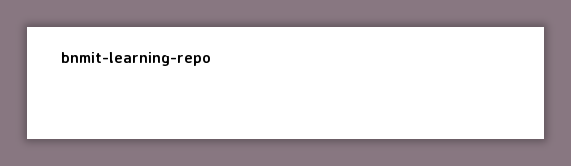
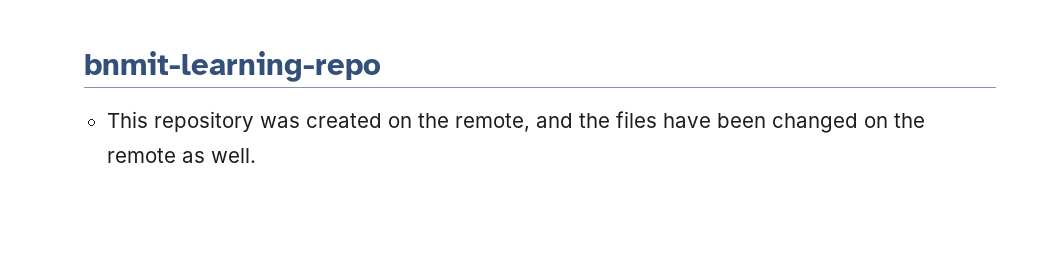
(211, 59) none -> [106,111,925,133] [106,148,256,163] // This repository was created on the remote, and the files have been changed on the remote as well.

